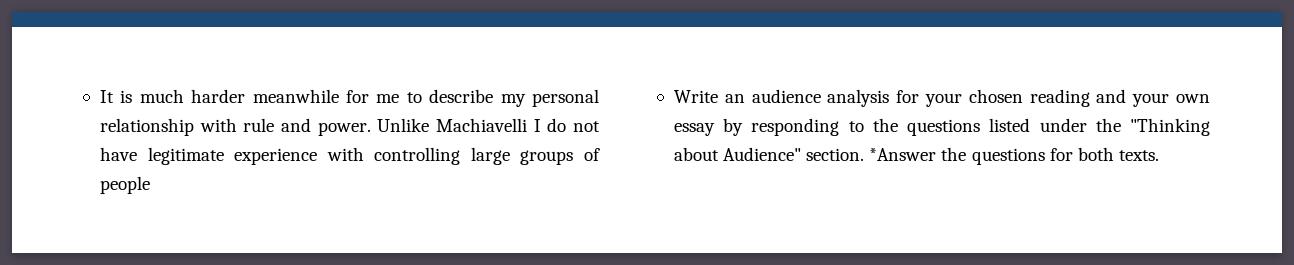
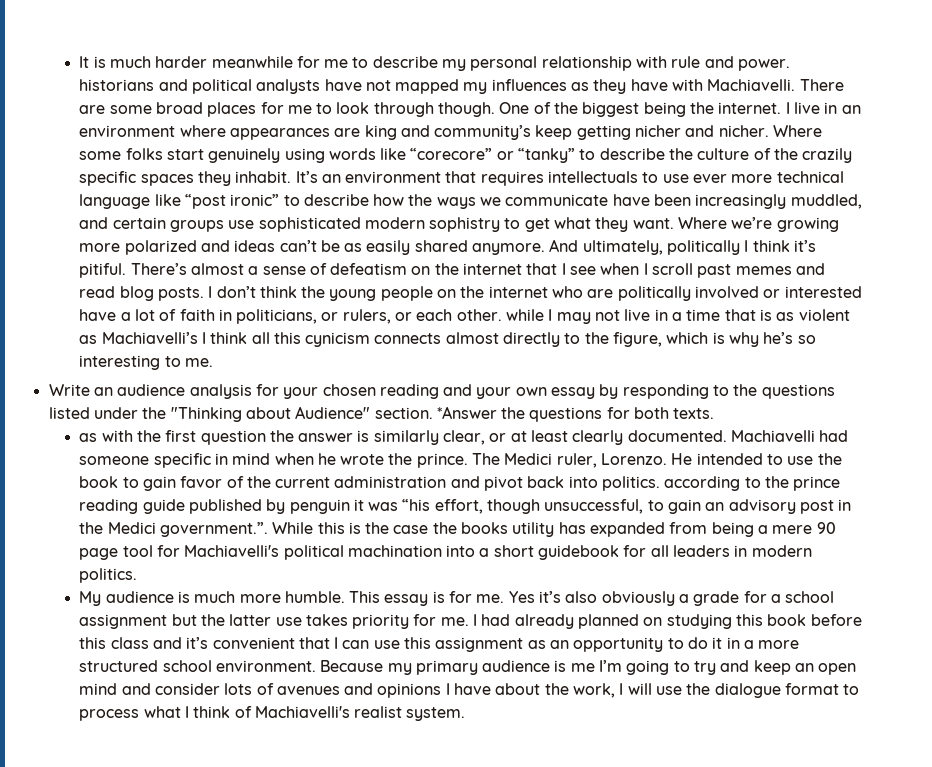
[377,118,600,132] [99,147,600,165] [99,176,150,194] Unlike Machiavelli I do not have legitimate experience with controlling large groups of people -> [79,79,844,94] [79,102,861,117] [79,125,823,140] [79,148,853,163] [79,171,844,186] [79,194,862,209] [79,217,839,232] [79,239,817,255] [79,263,825,278] [79,286,862,301] [79,309,850,324] [79,332,816,347] [79,355,213,370] historians and political analysts have not mapped my influences as they have with Machiavelli. There are some broad places for me to look through though. One of the biggest being the internet. I live in an environment where appearances are king and community’s keep getting nicher and nicher. Where some folks start genuinely using words like “corecore” or “tanky” to describe the culture of the crazily specific spaces they inhabit. It’s an environment that requires intellectuals to use ever more technical language like “post ironic” to describe how the ways we communicate have been increasingly muddled, and certain groups use sophisticated modern sophistry to get what they want. Where we’re growing more polarized and ideas can’t be as easily shared anymore. And ultimately, politically I think it’s pitiful. There’s almost a sense of defeatism on the internet that I see when I scroll past memes and read blog posts. I don’t think the young people on the internet who are politically involved or interested have a lot of faith in politicians, or rulers, or each other. while I may not live in a time that is as violent as Machiavelli’s I think all this cynicism connects almost directly to the figure, which is why he’s so interesting to me.
(1159, 155) none -> [79,430,849,445] [79,453,842,468] [79,476,841,491] [79,499,852,514] [79,522,836,537] [79,545,812,560] [79,568,138,583] [79,591,835,606] [79,614,862,629] [79,637,800,652] [79,660,857,675] [79,683,860,698] [79,706,466,721] // as with the first question the answer is similarly clear, or at least clearly documented. Machiavelli had someone specific in mind when he wrote the prince. The Medici ruler, Lorenzo. He intended to use the book to gain favor of the current administration and pivot back into politics. according to the prince reading guide published by penguin it was “his effort, though unsuccessful, to gain an advisory post in the Medici government.”. While this is the case the books utility has expanded from being a mere 90 page tool for Machiavelli's political machination into a short guidebook for all leaders in modern politics. // My audience is much more humble. This essay is for me. Yes it’s also obviously a grade for a school assignment but the latter use takes priority for me. I had already planned on studying this book before this class and it’s convenient that I can use this assignment as an opportunity to do it in a more structured school environment. Because my primary audience is me I’m going to try and keep an open mind and consider lots of avenues and opinions I have about the work, I will use the dialogue format to process what I think of Machiavelli's realist system.

